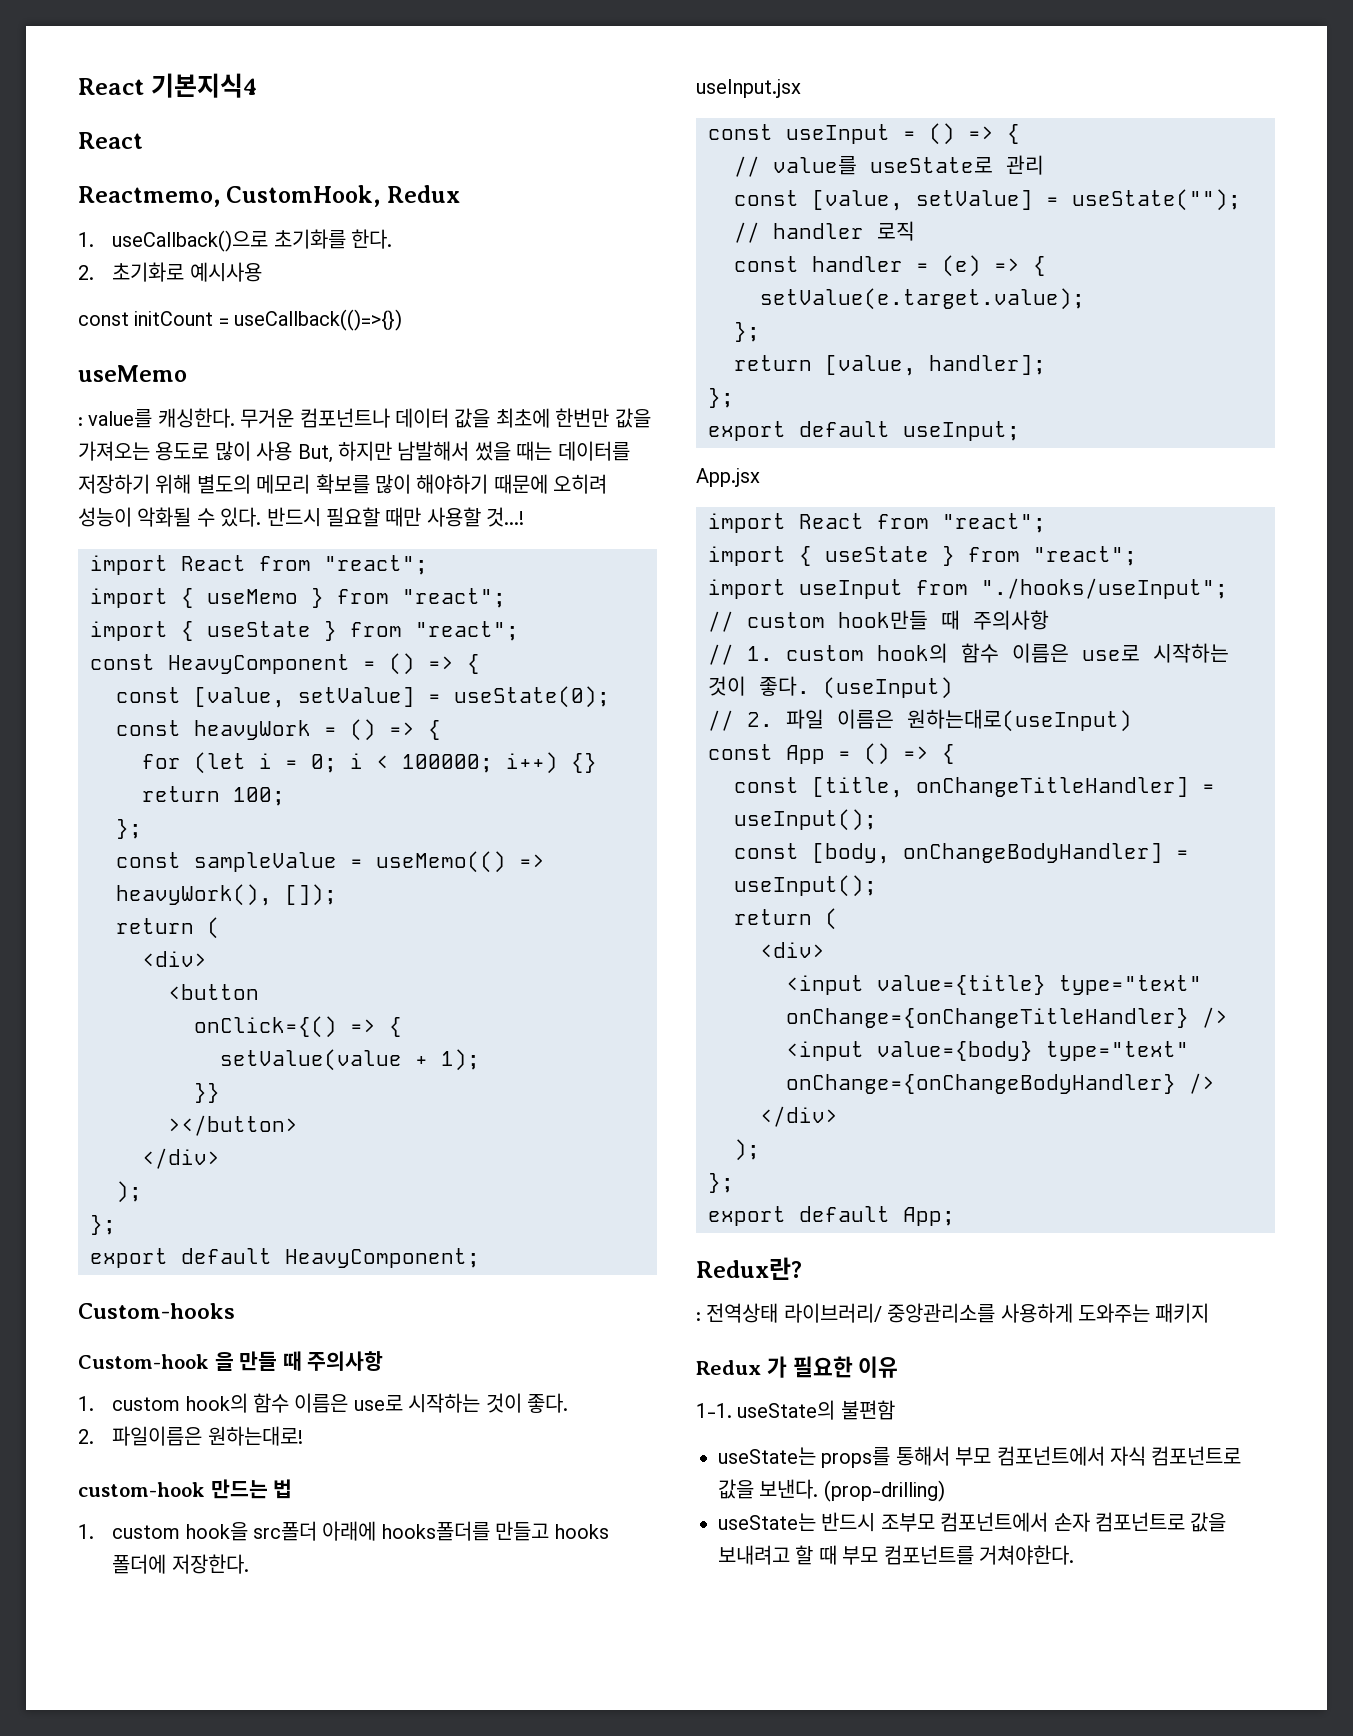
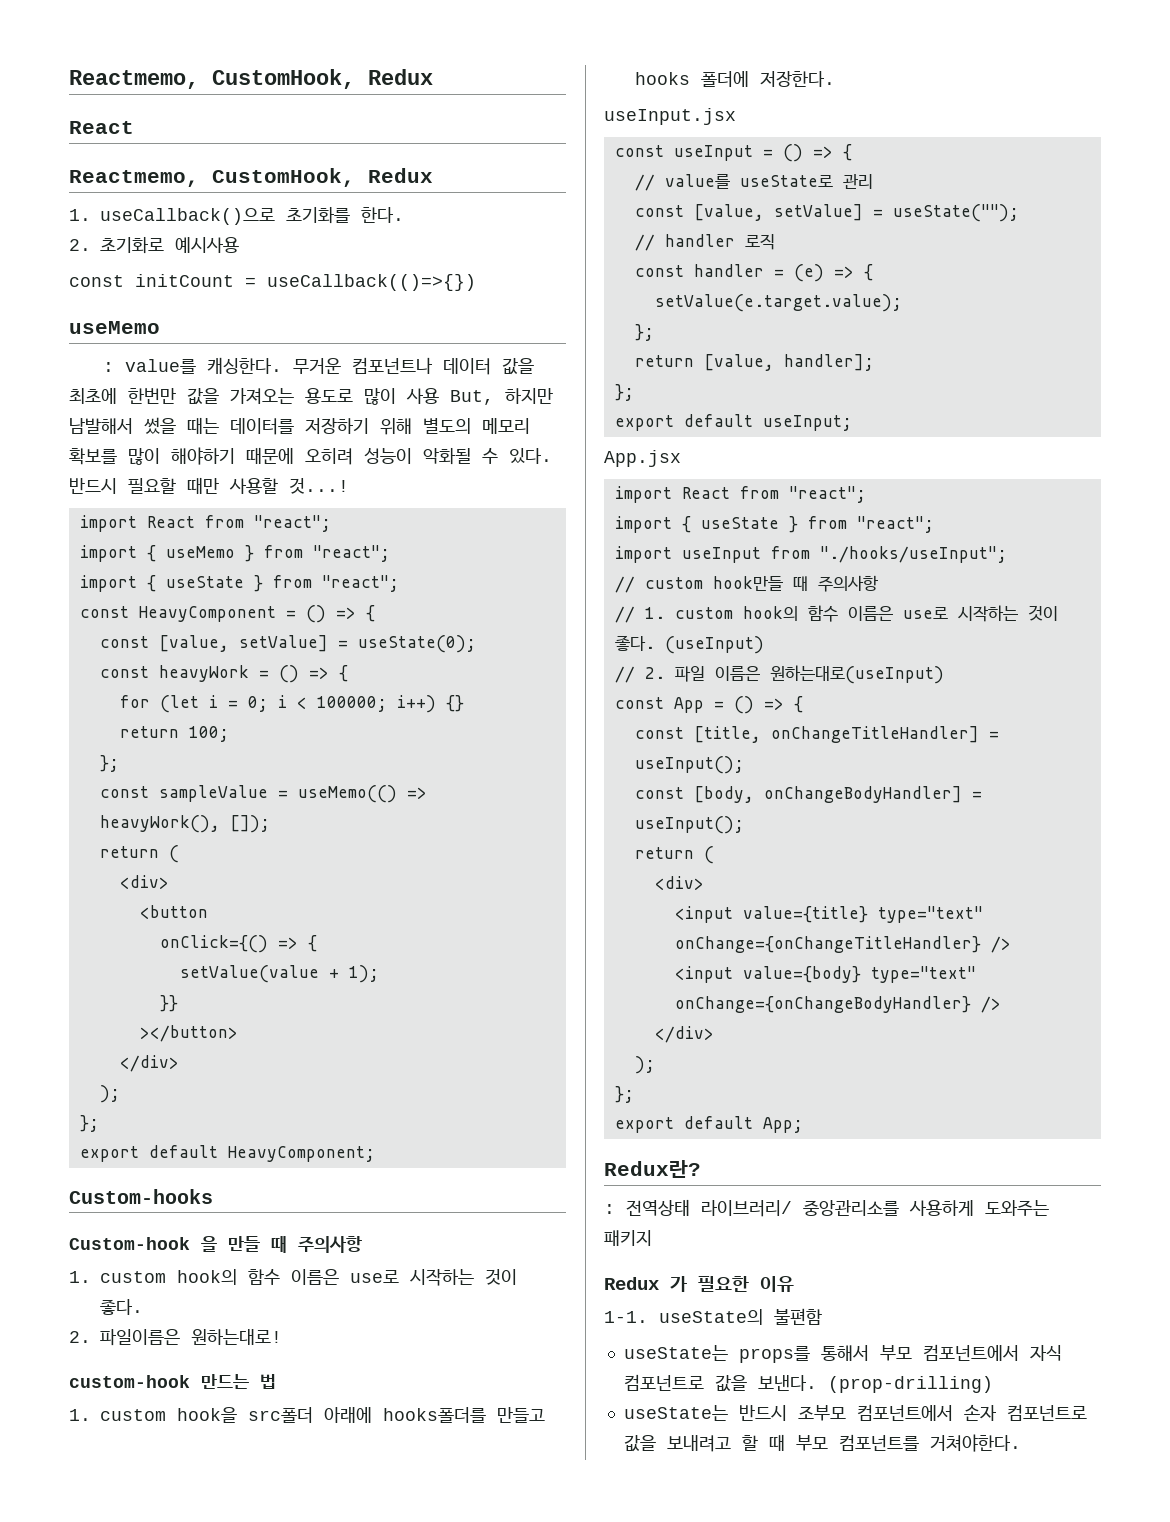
[78,73,257,98] React 기본지식4 -> [69,69,433,89] Reactmemo, CustomHook, Redux

